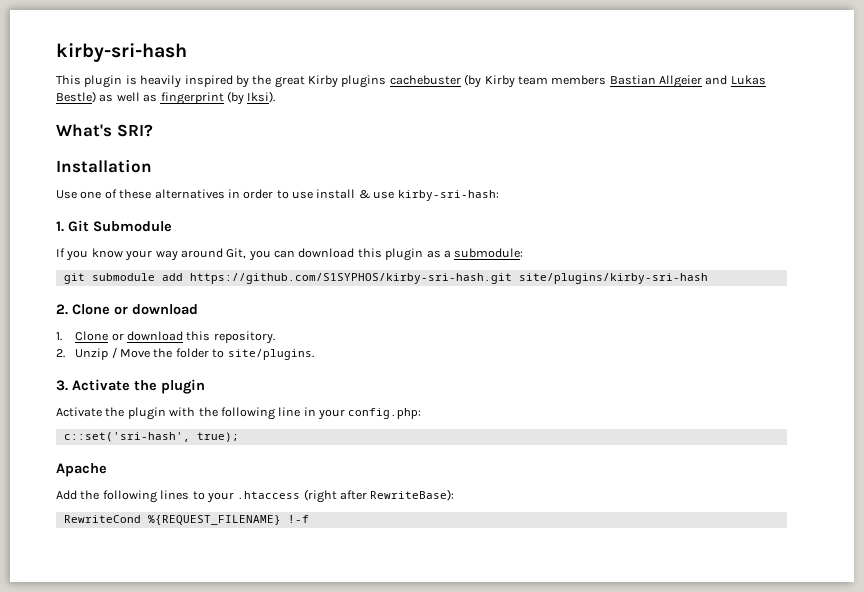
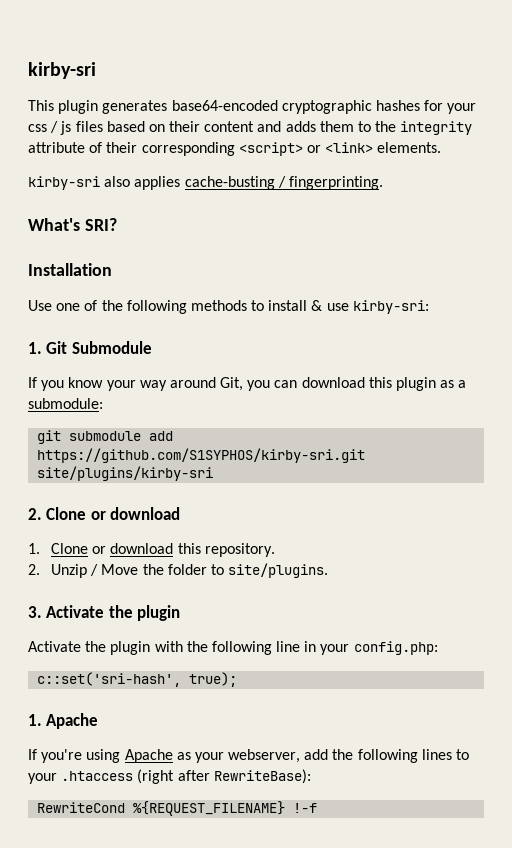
[56,43,187,62] kirby-sri-hash -> [28,62,96,79] kirby-sri
[125,74,766,88] [56,91,276,105] is heavily inspired by the great Kirby plugins cachebuster (by Kirby team members Bastian Allgeier and Lukas Bestle) as well as fingerprint (by Iksi). -> [102,100,477,114] [28,121,473,135] [28,142,442,156] [28,176,383,190] generates base64-encoded cryptographic hashes for your css / js files based on their content and adds them to the integrity attribute of their corresponding <script> or <link> elements. // kirby-sri also applies cache-busting / fingerprinting.
[119,189,313,199] these alternatives in order to use -> [101,300,265,314] the following methods to
[397,190,499,201] kirby-sri-hash: -> [352,300,429,314] kirby-sri:
[189,273,708,284] https://github.com/S1SYPHOS/kirby-sri-hash.git site/plugins/kirby-sri-hash -> [37,448,366,463] [37,466,214,481] https://github.com/S1SYPHOS/kirby-sri.git site/plugins/kirby-sri
(239, 437) none -> [28,714,42,726] 1.
[56,490,77,500] Add -> [28,749,329,763] If you're using Apache as your webserver, add

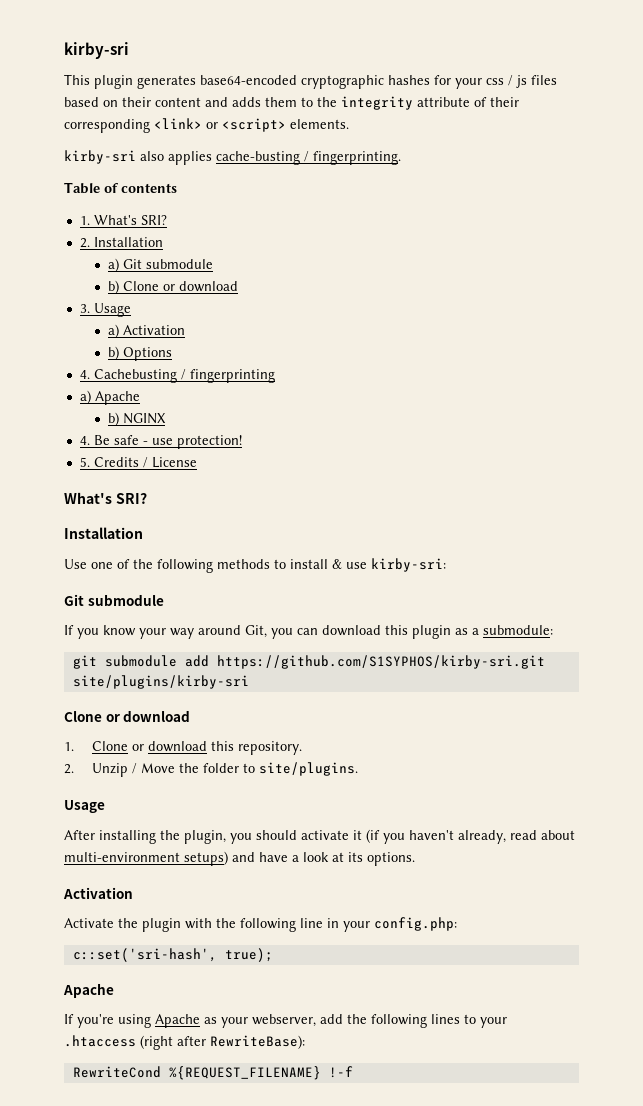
[238,142,374,156] <script> or <link> -> [154,118,286,132] <link> or <script>
(383, 183) none -> [64,182,177,194] [79,215,167,225] [79,237,163,248] [108,258,214,272] [108,280,239,294] [79,303,131,317] [108,324,186,338] [108,346,173,361] [79,369,275,383] [79,390,140,405] [108,412,167,426] [79,435,242,449] [79,457,197,468] // Table of contents // 1. What's SRI? // 2. Installation // a) Git submodule // b) Clone or download // 3. Usage // a) Activation // b) Options // 4. Cachebusting / fingerprinting // a) Apache // b) NGINX // 4. Be safe - use protection! // 5. Credits / License
[28,341,152,354] 1. Git Submodule -> [64,594,164,606] Git submodule
[28,508,42,520] 2. -> (249, 682) none
[28,605,181,621] 3. Activate the plugin -> [64,800,105,813] [64,829,575,844] [64,851,415,866] [63,887,133,899] Usage // After installing the plugin, you should activate it (if you haven't already, read about multi-environment setups) and have a look at its options. // Activation
[28,714,42,726] 1. -> (273, 955) none

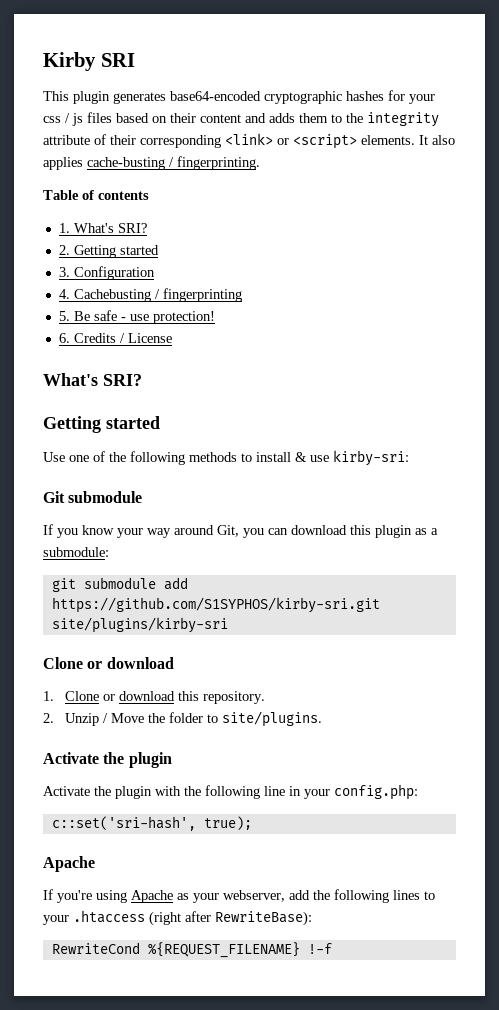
[64,42,129,59] kirby-sri -> [43,52,135,71] Kirby SRI
[64,150,136,164] // kirby-sri -> [419,135,428,145] It
[93,237,163,247] [108,258,214,272] [108,280,239,294] [79,303,131,317] [108,324,186,338] [108,346,173,361] Installation // a) Git submodule // b) Clone or download // 3. Usage // a) Activation // b) Options -> [73,245,159,258] [58,266,155,280] Getting started // 3. Configuration
[79,390,140,405] [108,412,167,426] [79,436,90,445] a) Apache // b) NGINX // 4. -> [58,311,70,321] 5.
[79,457,90,467] 5. -> [58,333,70,343] 6.
[64,527,143,539] Installation -> [43,416,160,433] Getting started
[64,800,105,813] [64,829,575,844] [64,851,415,866] [63,887,133,899] Usage // After installing the plugin, you should activate it (if you haven't already, read about multi-environment setups) and have a look at its options. // Activation -> [43,752,172,768] Activate the plugin

